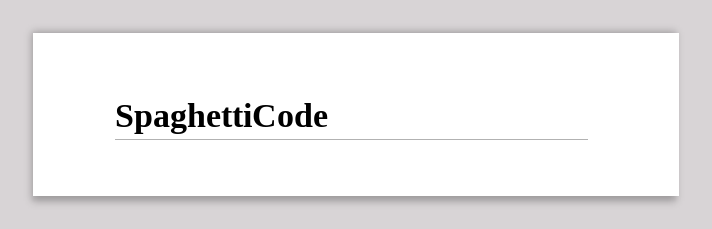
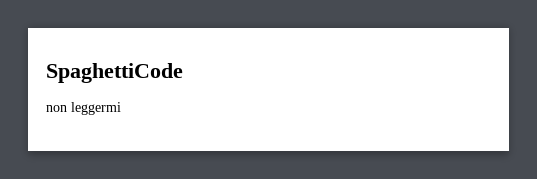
(328, 118) none -> [46,102,121,115] // non leggermi

